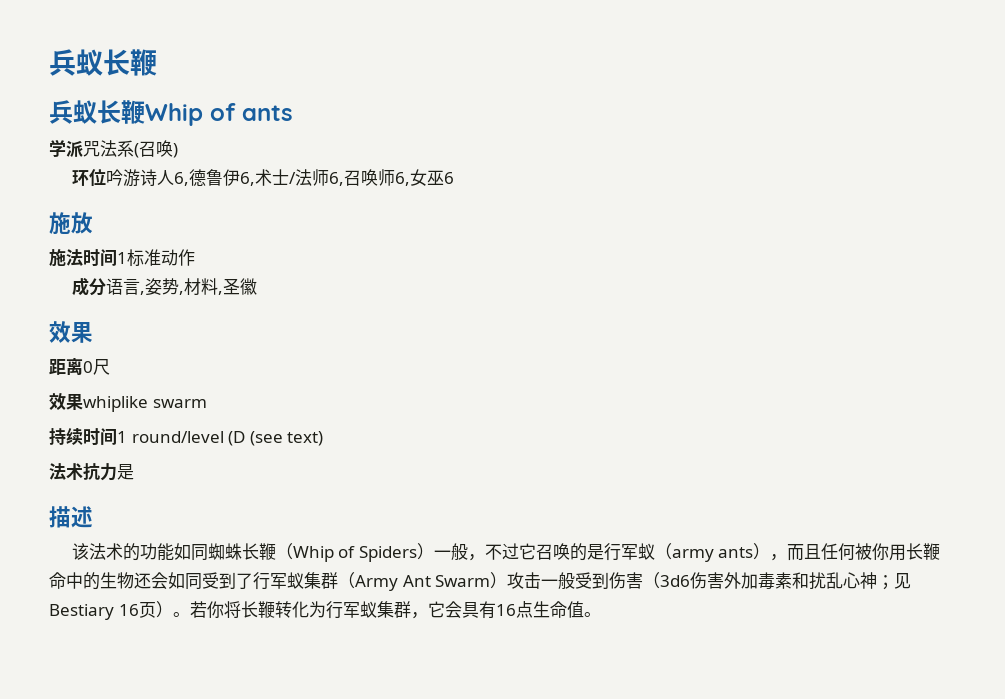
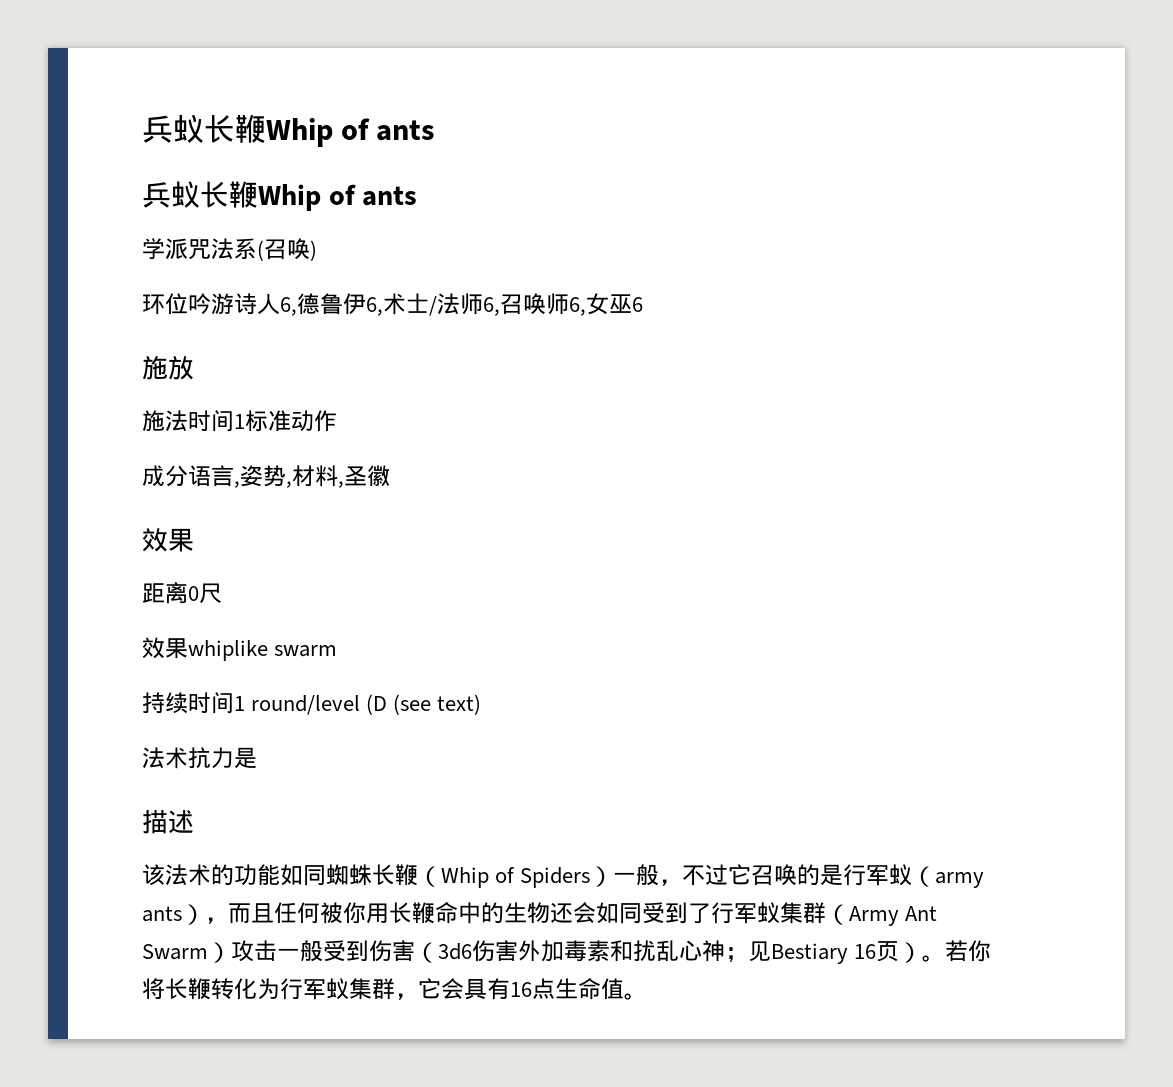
[49,49,157,76] 兵蚁长鞭 -> [142,114,436,147] 兵蚁长鞭Whip of ants

